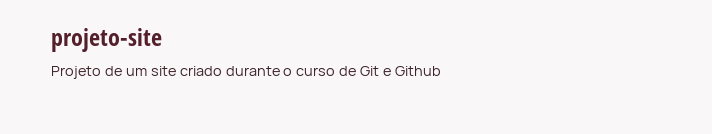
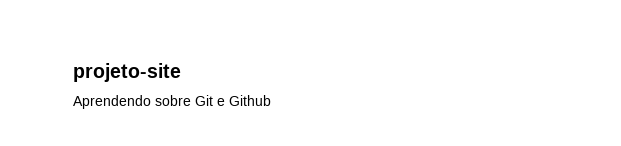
[51,66,357,79] Projeto de um site criado durante o curso de -> [73,95,191,109] Aprendendo sobre

